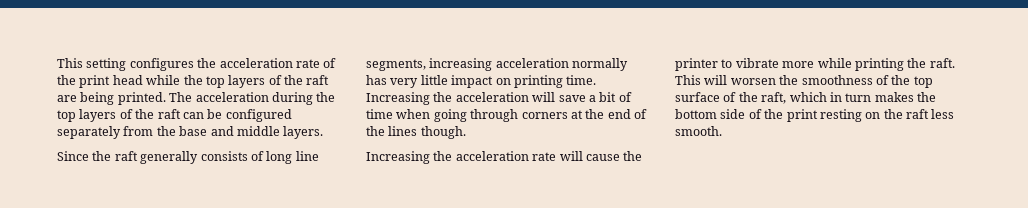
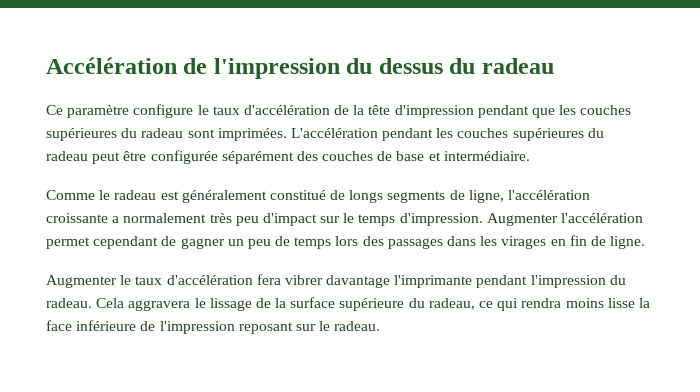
[57,58,337,71] [57,75,330,88] [57,92,336,105] [57,109,292,122] [57,126,324,139] [57,151,319,164] [366,58,629,71] [366,75,597,88] [366,92,632,105] [366,109,647,122] [366,126,466,139] [366,151,643,164] [675,58,955,71] [675,75,933,88] [675,92,936,104] [675,109,955,122] [675,126,722,136] This setting configures the acceleration rate of the print head while the top layers of the raft are being printed. The acceleration during the top layers of the raft can be configured separately from the base and middle layers. // Since the raft generally consists of long line segments, increasing acceleration normally has very little impact on printing time. Increasing the acceleration will save a bit of time when going through corners at the end of the lines though. // Increasing the acceleration rate will cause the printer to vibrate more while printing the raft. This will worsen the smoothness of the top surface of the raft, which in turn makes the bottom side of the print resting on the raft less smooth. -> [46,57,554,79] [46,104,632,118] [46,128,604,141] [46,150,530,164] [46,190,591,203] [46,213,644,226] [46,235,646,249] [46,274,626,288] [46,297,650,311] [46,320,381,334] Accélération de l'impression du dessus du radeau // Ce paramètre configure le taux d'accélération de la tête d'impression pendant que les couches supérieures du radeau sont imprimées. L'accélération pendant les couches supérieures du radeau peut être configurée séparément des couches de base et intermédiaire. // Comme le radeau est généralement constitué de longs segments de ligne, l'accélération croissante a normalement très peu d'impact sur le temps d'impression. Augmenter l'accélération permet cependant de gagner un peu de temps lors des passages dans les virages en fin de ligne. // Augmenter le taux d'accélération fera vibrer davantage l'imprimante pendant l'impression du radeau. Cela aggravera le lissage de la surface supérieure du radeau, ce qui rendra moins lisse la face inférieure de l'impression reposant sur le radeau.

